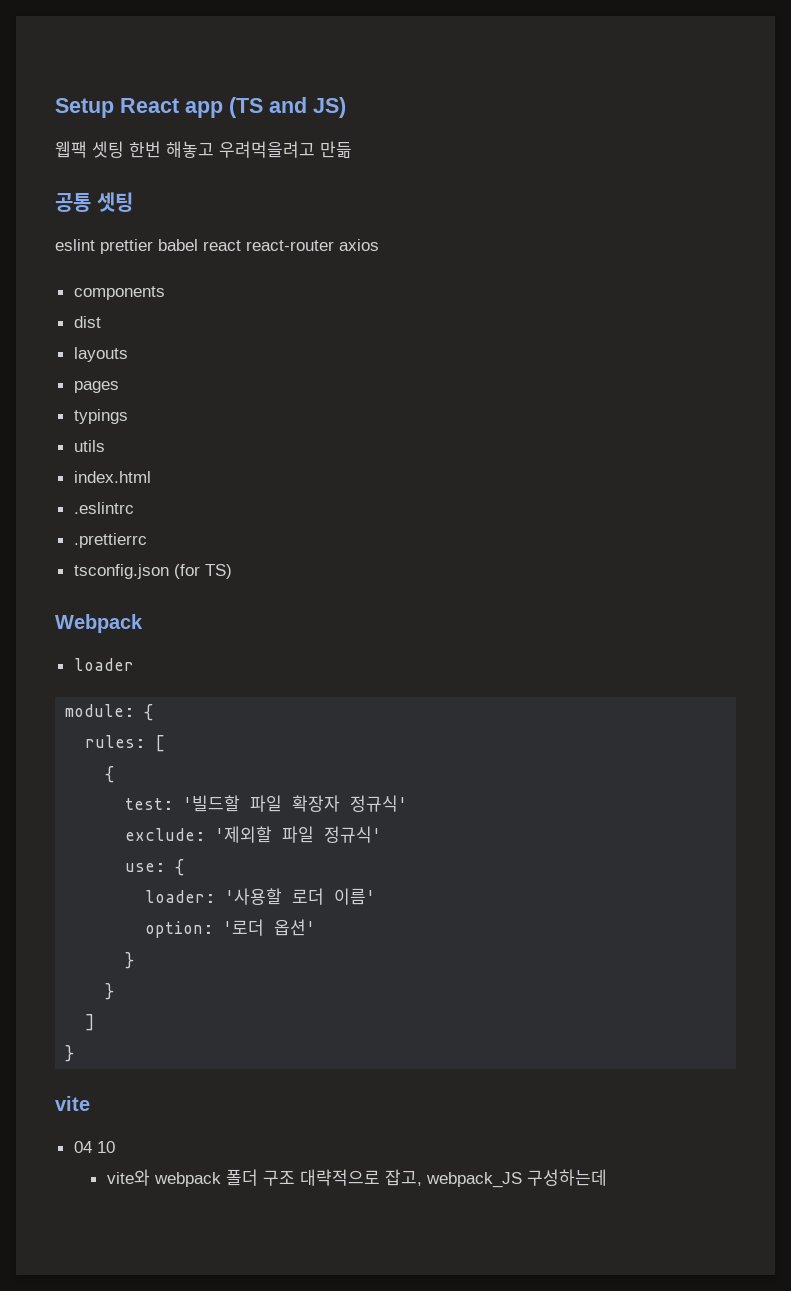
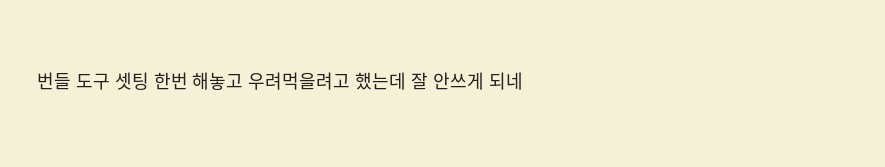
[55,97,346,118] [55,141,352,158] [55,192,133,212] [55,239,379,254] [73,286,165,300] [73,316,101,328] [73,347,128,362] [73,381,119,393] [73,409,128,424] [73,440,105,452] [73,471,151,483] [73,502,134,514] [73,533,147,548] [73,564,232,579] [55,614,143,633] [73,658,134,671] [65,704,154,721] [85,735,166,752] [105,766,115,783] [125,795,408,812] [125,826,382,843] [125,859,185,876] [145,888,376,905] [145,919,316,938] [125,952,135,969] [105,983,115,1000] [85,1014,96,1031] [65,1045,75,1062] [55,1096,90,1111] [73,1141,115,1153] [106,1169,607,1188] Setup React app (TS and JS) // 웹팩 셋팅 한번 해놓고 우려먹을려고 만듦 // 공통 셋팅 // eslint prettier babel react react-router axios // components // dist // layouts // pages // typings // utils // index.html // .eslintrc // .prettierrc // tsconfig.json (for TS) // Webpack // loader // module: { // rules: [ // { // test: '빌드할 파일 확장자 정규식' // exclude: '제외할 파일 정규식' // use: { // loader: '사용할 로더 이름' // option: '로더 옵션' // } // } // ] // } // vite // 04 10 // vite와 webpack 폴더 구조 대략적으로 잡고, webpack_JS 구성하는데 -> [37,72,523,90] 번들 도구 셋팅 한번 해놓고 우려먹을려고 했는데 잘 안쓰게 되네

